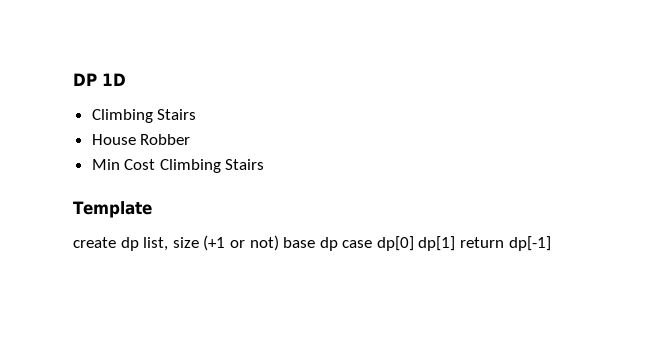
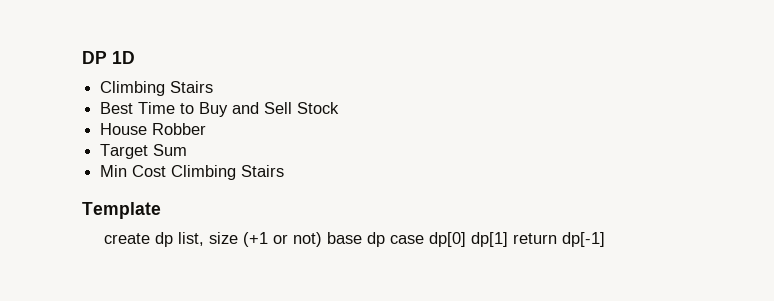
(197, 114) none -> [100,102,340,117] // Best Time to Buy and Sell Stock
(191, 139) none -> [100,144,188,159] // Target Sum

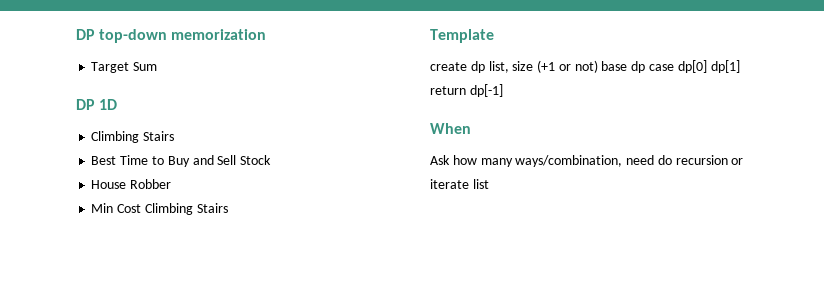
[82,51,107,64] DP -> [76,29,267,43] [91,62,158,73] [76,99,95,110] DP top-down memorization // Target Sum // DP
[100,144,188,159] // Target Sum -> (172, 184) none
(606, 239) none -> [430,123,471,134] [430,155,744,167] [430,179,489,189] // When // Ask how many ways/combination, need do recursion or iterate list

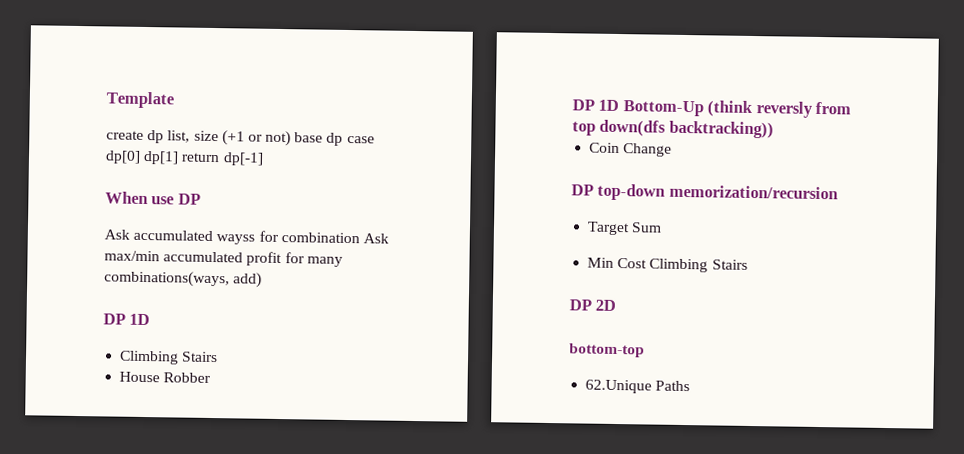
[76,29,267,43] [91,62,158,73] [76,99,118,110] [91,131,175,143] [91,155,272,167] [91,179,172,189] [91,203,228,215] DP top-down memorization // Target Sum // DP 1D // Climbing Stairs // Best Time to Buy and Sell Stock // House Robber // Min Cost Climbing Stairs // -> (106, 100) none
[430,155,744,167] [430,179,489,189] // Ask how many ways/combination, need do recursion or iterate list -> [151,193,201,205] [104,229,389,245] [104,250,343,267] [104,270,263,288] [103,313,151,326] [119,350,219,365] [119,371,212,384] [572,99,852,118] [572,119,774,139] [589,142,673,157] [571,183,838,201] [587,221,663,236] [587,257,748,273] [569,299,617,312] [569,343,645,358] [585,379,691,394] use DP // Ask accumulated wayss for combination Ask max/min accumulated profit for many combinations(ways, add) // DP 1D // Climbing Stairs // House Robber // DP 1D Bottom-Up (think reversly from top down(dfs backtracking)) // Coin Change // DP top-down memorization/recursion // Target Sum // Min Cost Climbing Stairs // DP 2D // bottom-top // 62.Unique Paths

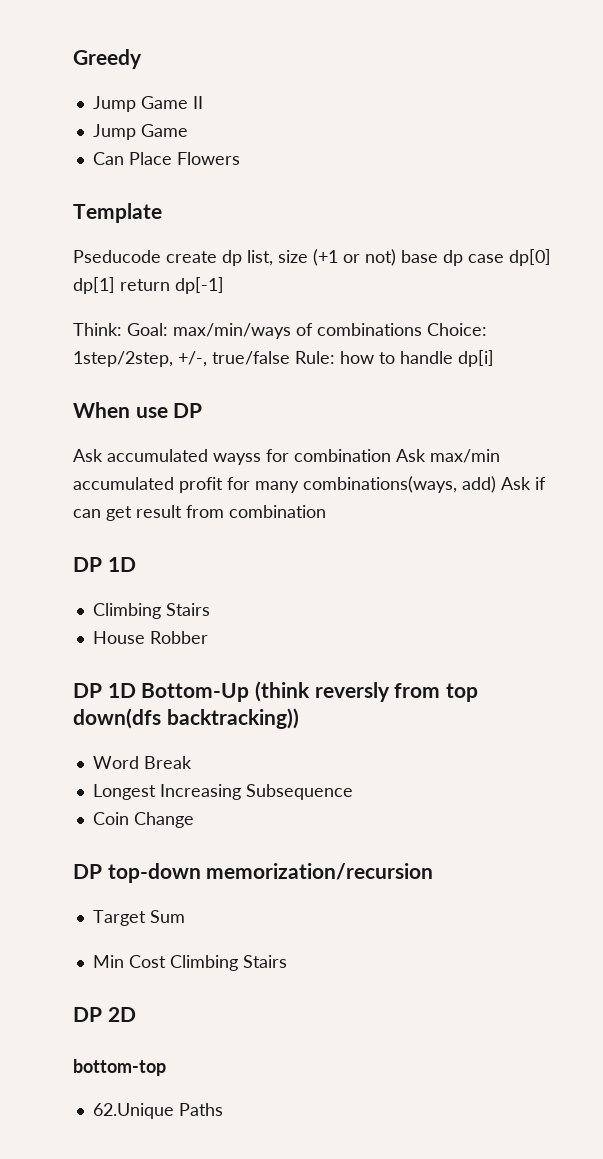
(106, 100) none -> [73,49,142,69] [92,96,203,112] [92,124,188,140] [92,152,240,165] Greedy // Jump Game II // Jump Game // Can Place Flowers //
(174, 100) none -> [73,250,161,263] Pseducode
(264, 159) none -> [73,323,487,339] [73,350,494,367] // Think: Goal: max/min/ways of combinations Choice: 1step/2step, +/-, true/false Rule: how to handle dp[i]
(263, 280) none -> [501,477,546,490] [73,505,326,521] Ask if can get result from combination
(774, 129) none -> [92,756,192,769] [92,784,353,800] // Word Break // Longest Increasing Subsequence

